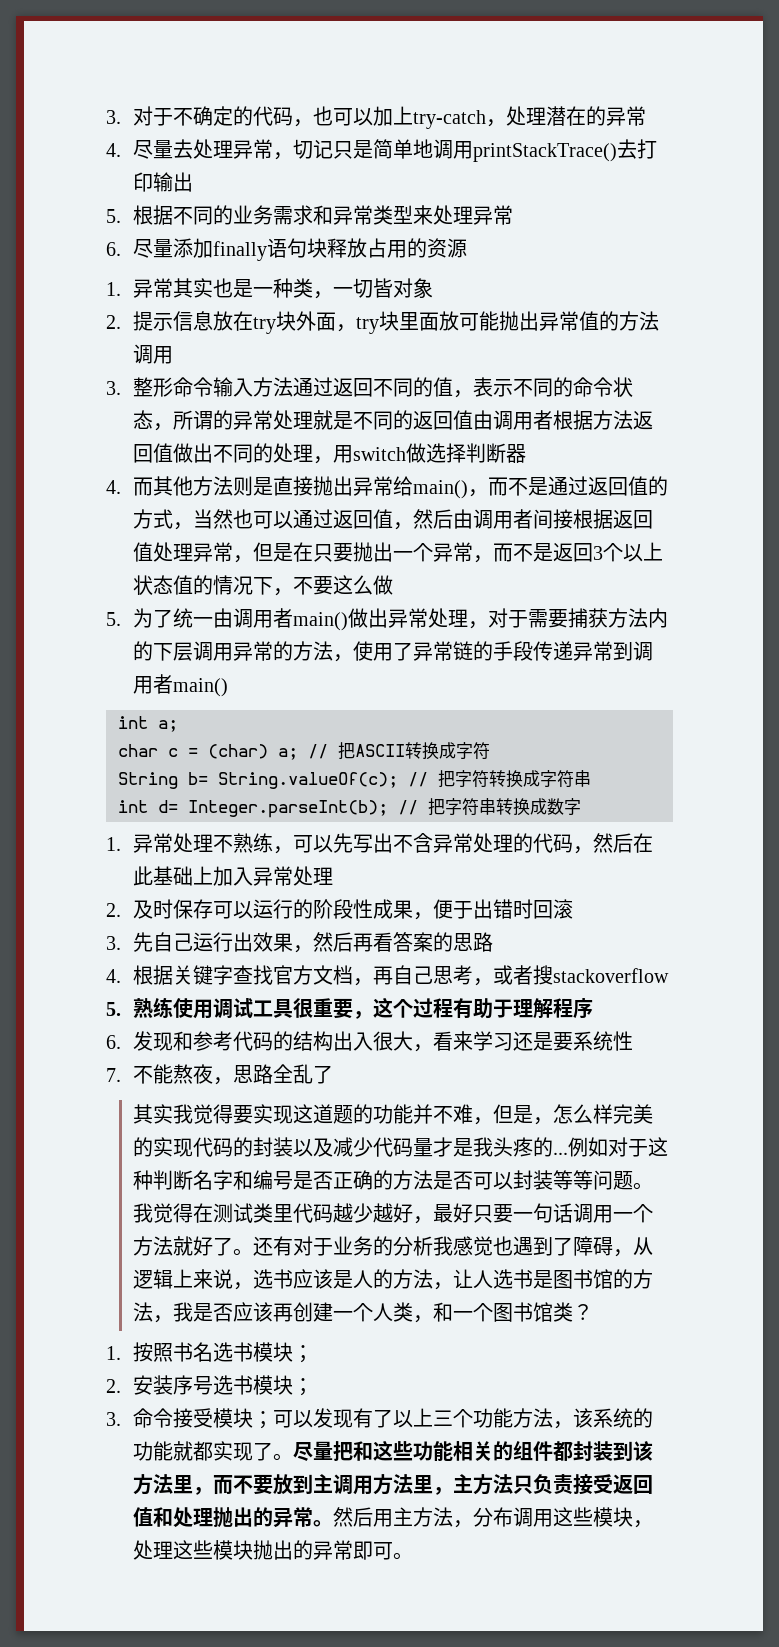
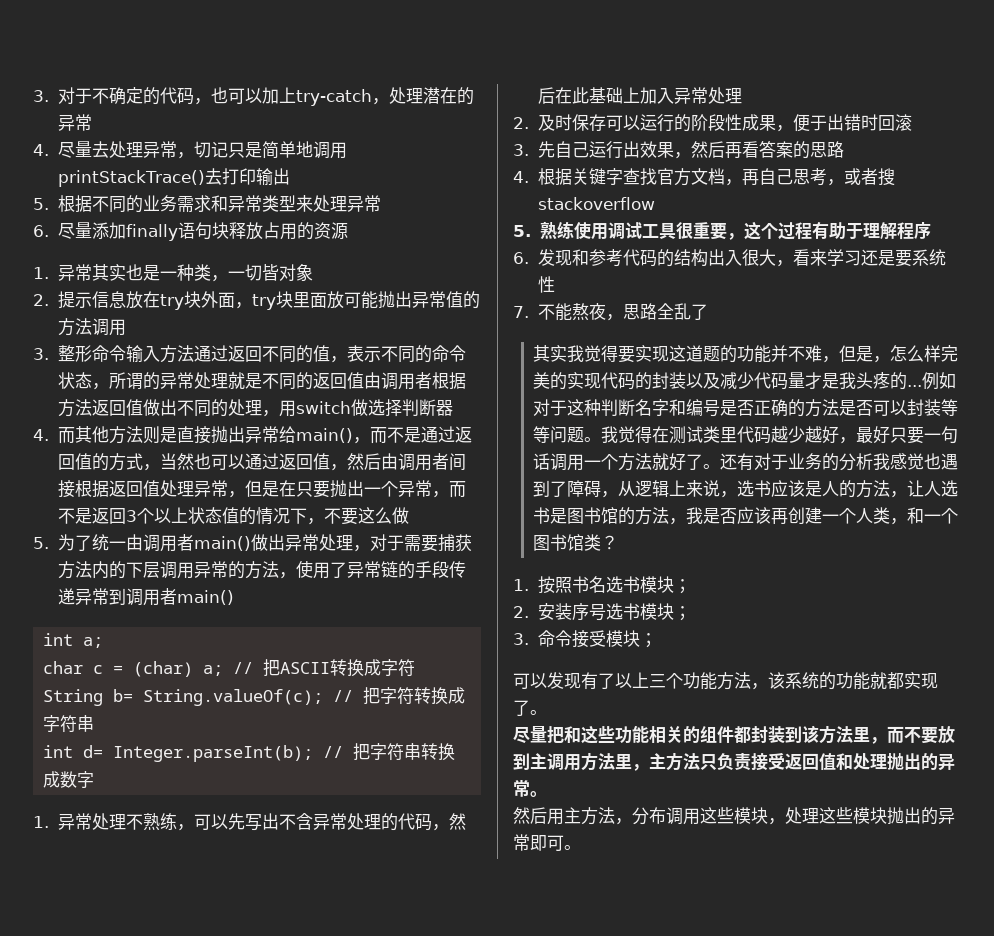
(274, 1420) none -> (657, 640) //
(294, 1457) none -> (547, 712) //
(334, 1523) none -> (547, 794) //

